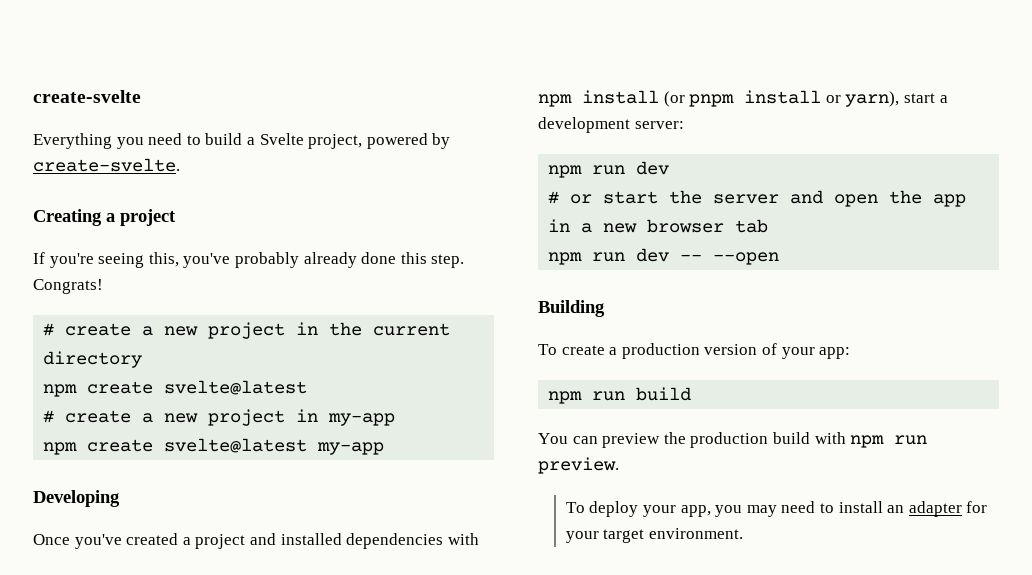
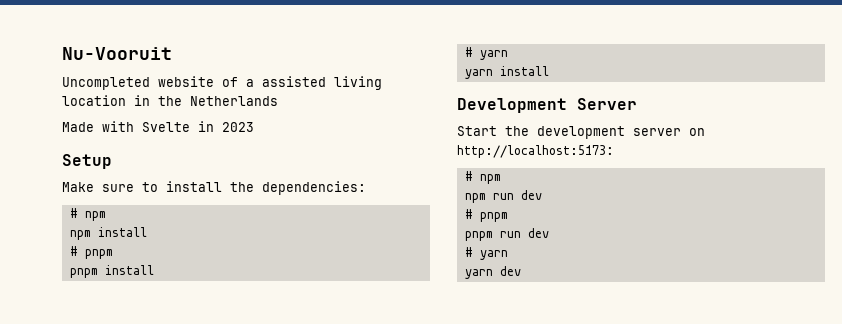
[33,90,141,103] [33,133,451,149] [33,158,180,172] [33,209,176,226] [33,252,465,268] [33,279,103,294] [43,322,451,339] [43,351,143,368] [43,380,308,397] [43,409,396,426] [43,438,385,455] [33,490,120,507] [33,533,479,549] [538,90,948,107] [538,117,684,133] [548,161,670,178] [548,190,967,207] [548,219,769,233] [548,248,780,265] [538,300,605,317] [538,343,851,359] [548,387,692,404] [538,432,928,448] [538,457,619,474] [565,501,988,517] [565,528,743,543] create-svelte // Everything you need to build a Svelte project, powered by create-svelte. // Creating a project // If you're seeing this, you've probably already done this step. Congrats! // # create a new project in the current directory // npm create svelte@latest // # create a new project in my-app // npm create svelte@latest my-app // Developing // Once you've created a project and installed dependencies with npm install (or pnpm install or yarn), start a development server: // npm run dev // # or start the server and open the app in a new browser tab // npm run dev -- --open // Building // To create a production version of your app: // npm run build // You can preview the production build with npm run preview. // To deploy your app, you may need to install an adapter for your target environment. -> [62,47,172,60] [62,76,382,90] [62,95,278,106] [62,121,254,132] [62,154,112,169] [62,181,366,195] [69,208,106,221] [69,227,147,240] [69,246,113,259] [69,265,154,278] [464,47,508,60] [464,66,549,79] [457,98,637,113] [457,126,705,139] [457,145,614,158] [464,171,501,184] [464,190,542,203] [464,209,508,222] [464,228,549,241] [464,247,508,260] [464,266,521,279] Nu-Vooruit // Uncompleted website of a assisted living location in the Netherlands // Made with Svelte in 2023 // Setup // Make sure to install the dependencies: // # npm // npm install // # pnpm // pnpm install // # yarn // yarn install // Development Server // Start the development server on http://localhost:5173: // # npm // npm run dev // # pnpm // pnpm run dev // # yarn // yarn dev

